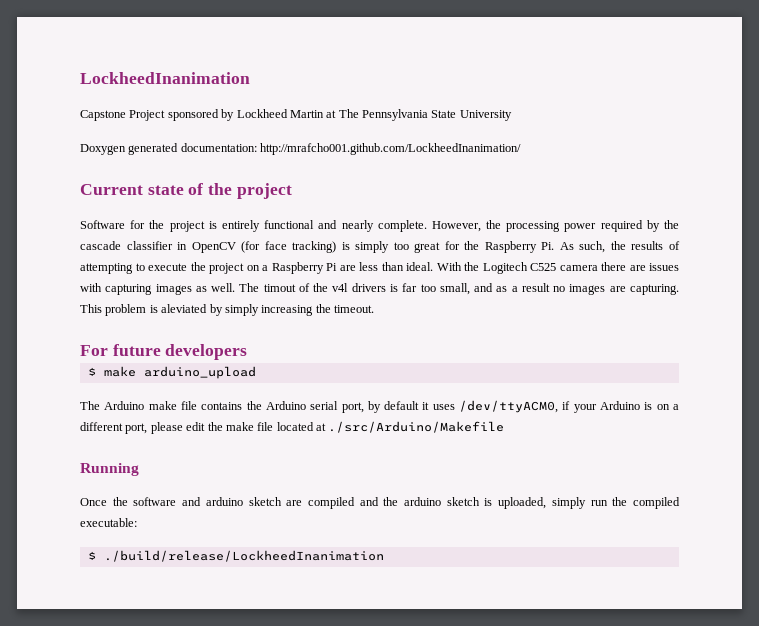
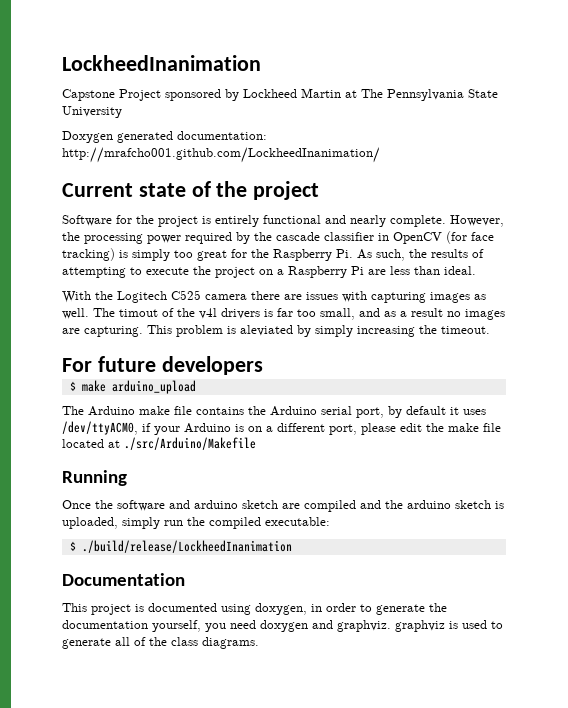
(433, 266) none -> (476, 270) //
(384, 556) none -> [62,573,185,586] [62,603,447,615] [62,620,503,632] [62,637,259,649] // Documentation // This project is documented using doxygen, in order to generate the documentation yourself, you need doxygen and graphviz. graphviz is used to generate all of the class diagrams.

